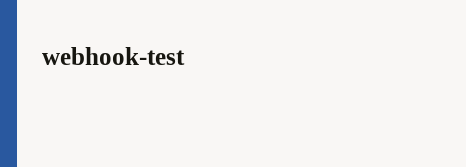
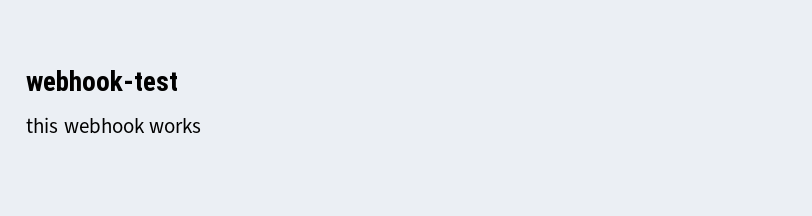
(185, 56) none -> [26,117,202,134] // this webhook works

